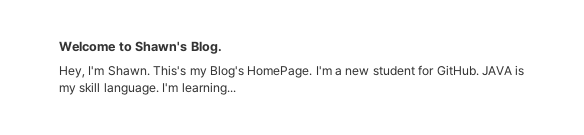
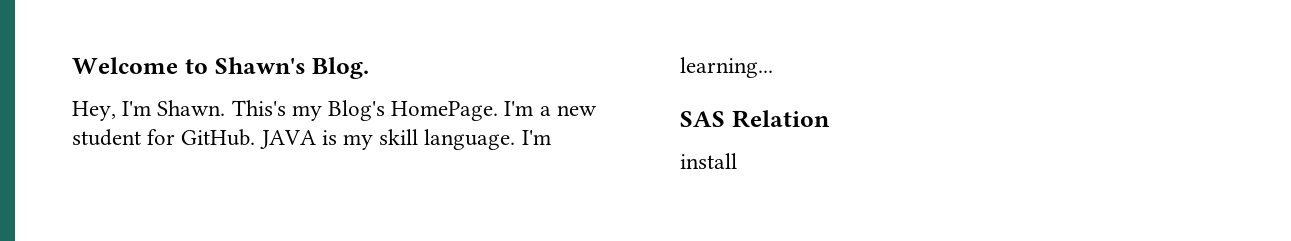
(236, 88) none -> [680,110,830,128] [680,153,737,169] // SAS Relation // install

